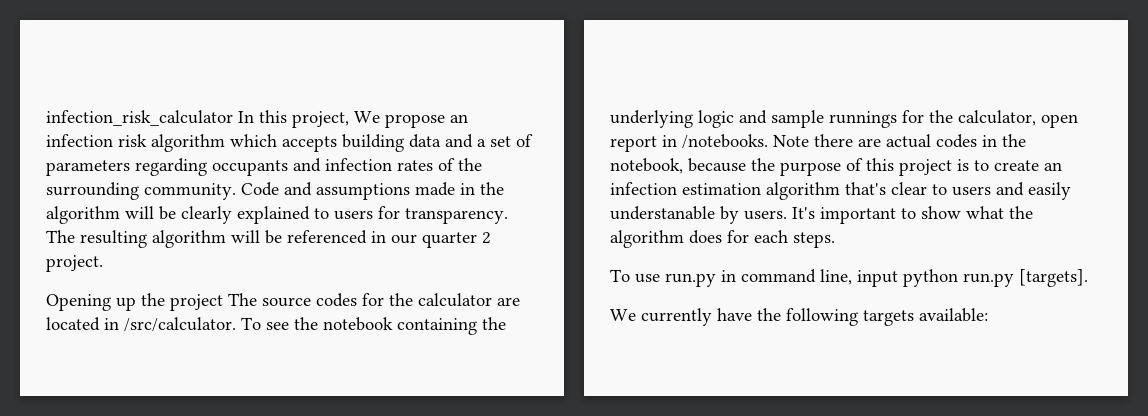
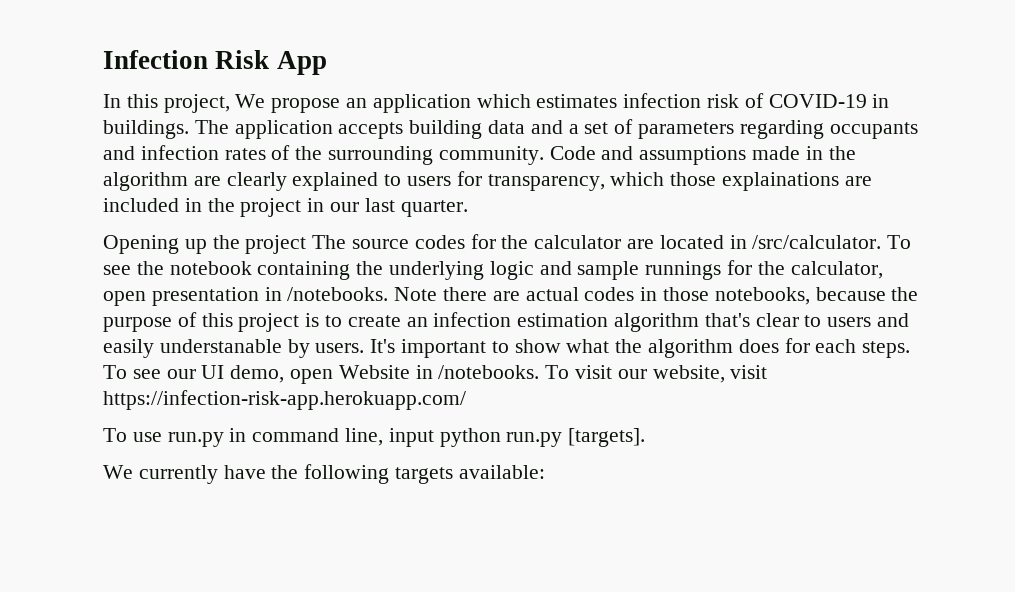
[46,110,233,126] infection_risk_calculator -> [103,50,327,75] Infection Risk App //
[46,134,277,152] infection risk algorithm which -> [372,93,890,113] [103,120,333,139] application which estimates infection risk of COVID-19 in buildings. The application
[125,206,176,220] will be -> [193,176,221,186] are
[405,208,508,224] [46,230,491,248] [46,255,103,272] transparency. The resulting algorithm will be referenced in our quarter 2 project. -> [487,172,872,191] [103,198,468,217] transparency, which those explainations are included in the project in our last quarter.
[610,136,657,152] report -> [151,287,259,306] presentation
[1002,134,1026,147] [610,158,683,174] the notebook, -> [663,287,810,305] those notebooks,
(835, 240) none -> [103,365,768,384] [103,390,466,410] To see our UI demo, open Website in /notebooks. To visit our website, visit https://infection-risk-app.herokuapp.com/

